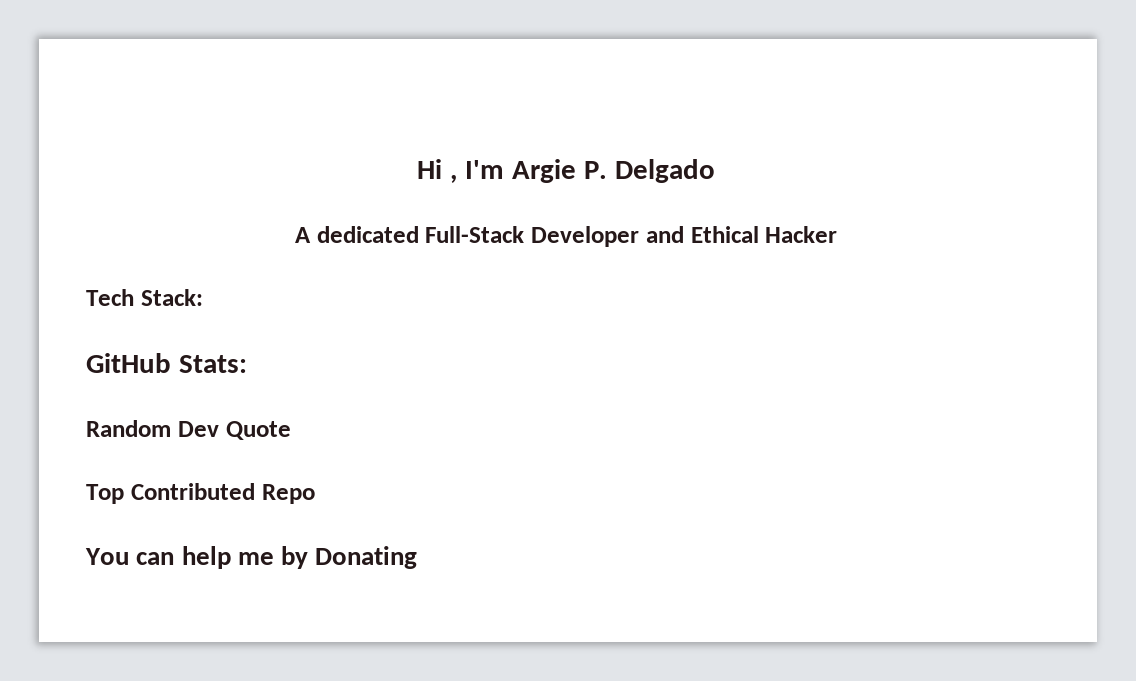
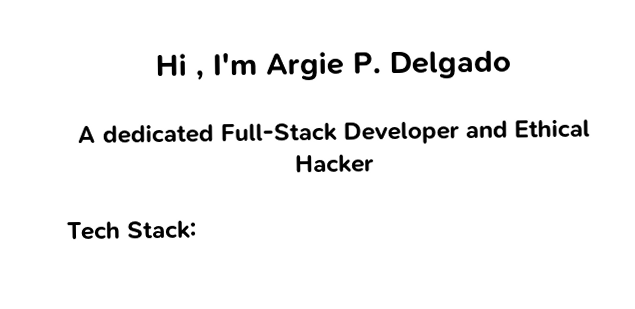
[86,353,247,373] [86,420,291,440] [86,483,315,504] [85,546,418,569] // GitHub Stats: // Random Dev Quote // Top Contributed Repo // You can help me by Donating -> (197, 230) none

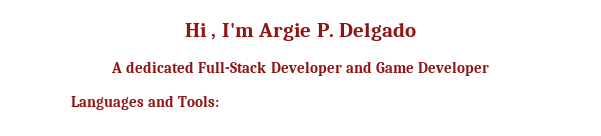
[514,119,590,138] [295,154,375,174] [66,220,197,241] Ethical Hacker // Tech Stack: -> [375,61,489,76] [71,95,220,110] Game Developer // Languages and Tools:

